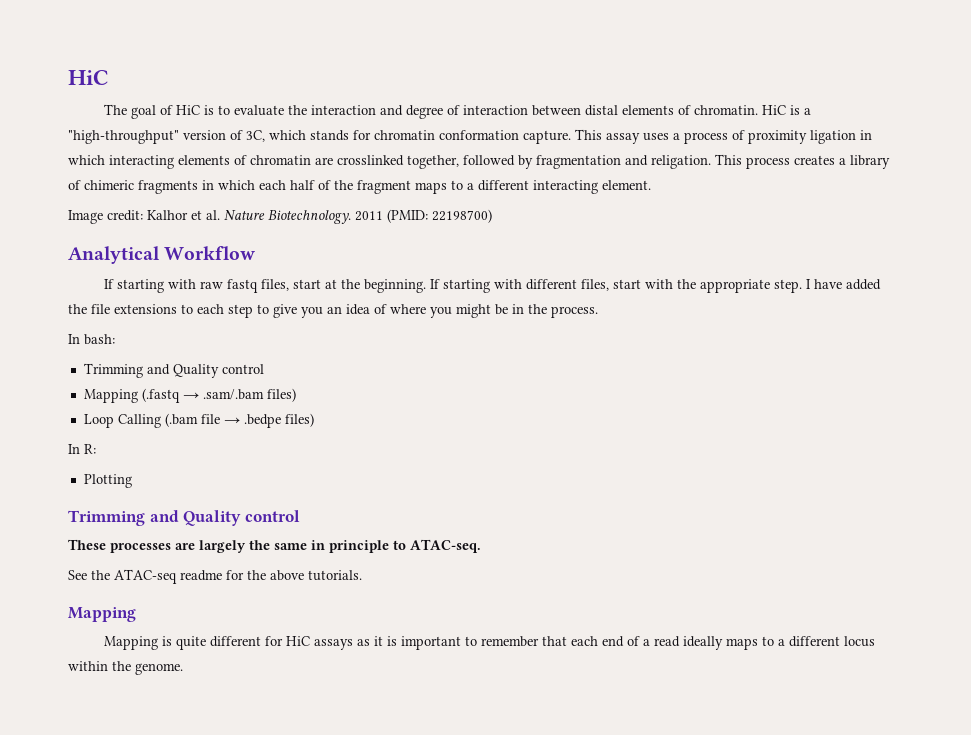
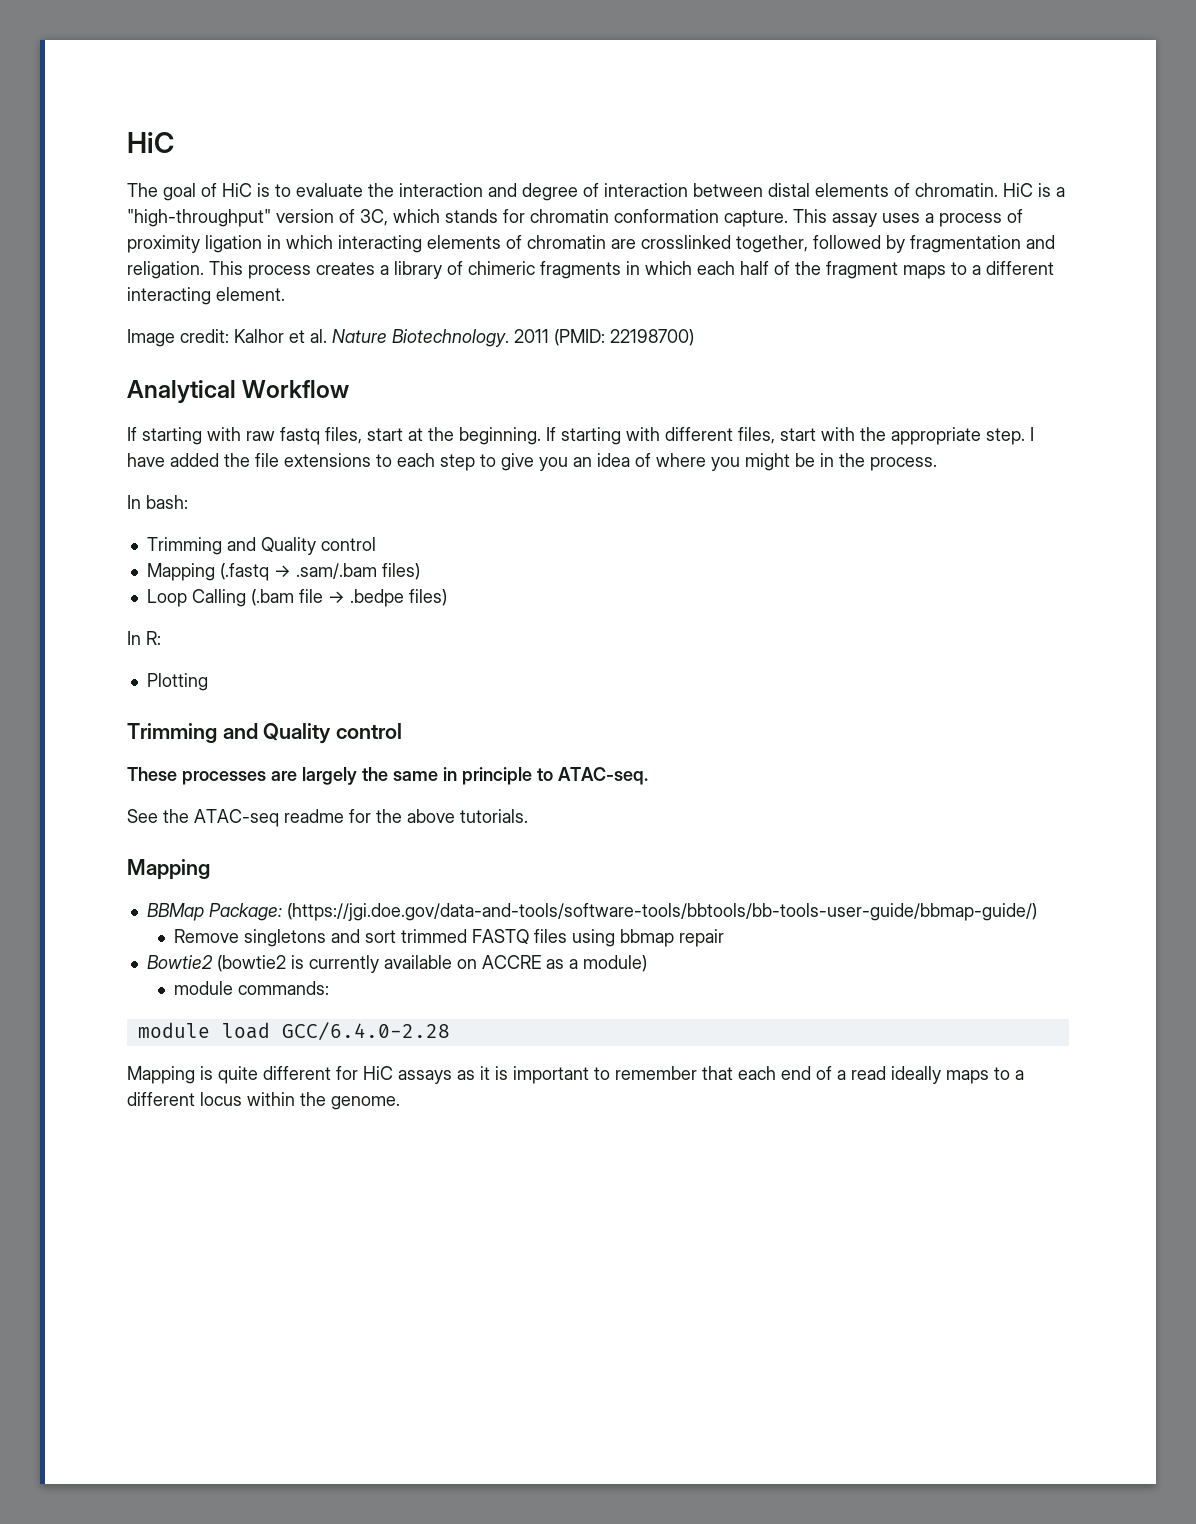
(136, 614) none -> [146,903,1037,921] [174,929,725,947] [146,955,647,973] [174,981,330,995] [137,1022,450,1040] // BBMap Package: (https://jgi.doe.gov/data-and-tools/software-tools/bbtools/bb-tools-user-guide/bbmap-guide/) // Remove singletons and sort trimmed FASTQ files using bbmap repair // Bowtie2 (bowtie2 is currently available on ACCRE as a module) // module commands: // module load GCC/6.4.0-2.28

